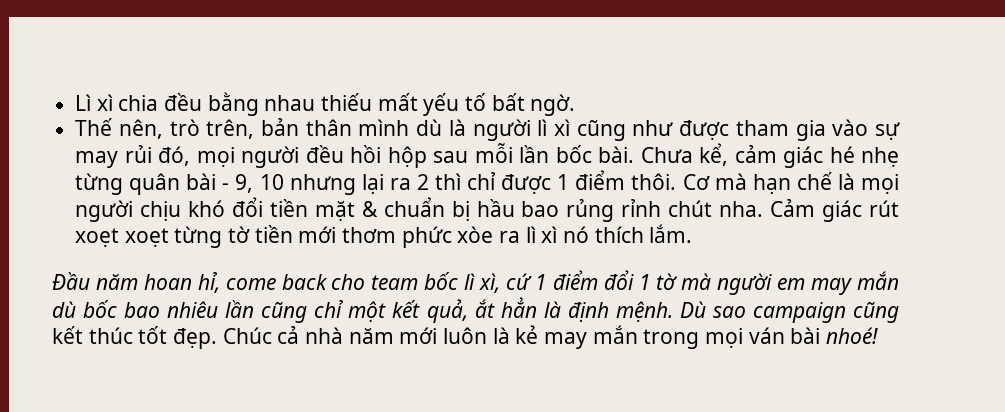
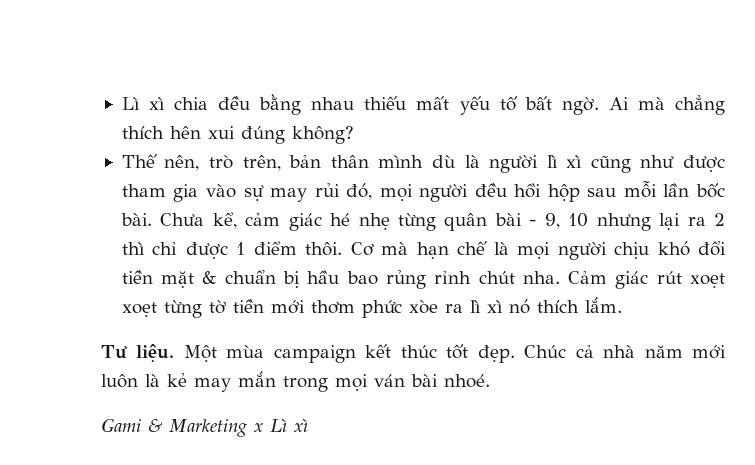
(576, 105) none -> [608,95,725,115] [121,126,354,144] Ai mà chẳng thích hên xui đúng không?
[52,270,900,295] [52,297,899,323] Đầu năm hoan hỉ, come back cho team bốc lì xì, cứ 1 điểm đổi 1 tờ mà người em may mắn dù bốc bao nhiêu lần cũng chỉ một kết quả, ắt hẳn là định mệnh. Dù sao campaign cũng -> [101,344,356,363] Tư liệu. Một mùa campaign
[826,327,879,344] nhoé! -> [444,374,490,388] [101,418,308,437] nhoé. // Gami & Marketing x Lì xì

